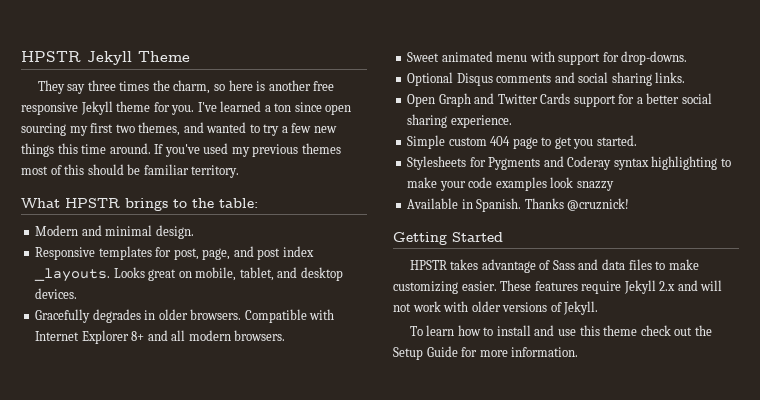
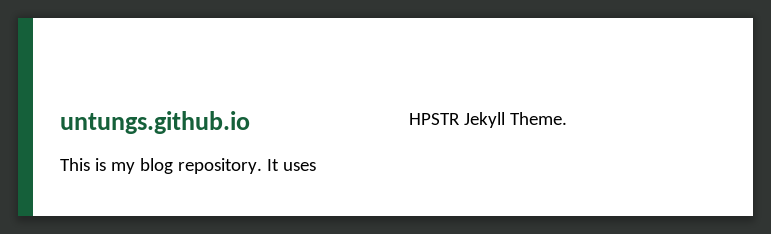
[21,51,190,65] [37,80,335,94] [21,101,352,115] [21,122,337,136] [21,143,341,157] [21,164,240,178] [21,198,258,211] [35,225,194,239] [35,246,314,260] [34,267,343,282] [35,288,78,299] [35,309,335,323] [35,330,286,344] [407,51,688,65] [407,72,686,86] [407,93,712,107] [407,114,512,128] [407,135,637,149] [407,156,731,170] [407,177,614,191] [407,198,630,212] [393,232,503,245] [409,259,699,273] [393,280,723,294] [393,301,599,315] [409,325,712,336] [393,346,579,360] HPSTR Jekyll Theme // They say three times the charm, so here is another free responsive Jekyll theme for you. I've learned a ton since open sourcing my first two themes, and wanted to try a few new things this time around. If you've used my previous themes most of this should be familiar territory. // What HPSTR brings to the table: // Modern and minimal design. // Responsive templates for post, page, and post index _layouts. Looks great on mobile, tablet, and desktop devices. // Gracefully degrades in older browsers. Compatible with Internet Explorer 8+ and all modern browsers. // Sweet animated menu with support for drop-downs. // Optional Disqus comments and social sharing links. // Open Graph and Twitter Cards support for a better social sharing experience. // Simple custom 404 page to get you started. // Stylesheets for Pygments and Coderay syntax highlighting to make your code examples look snazzy // Available in Spanish. Thanks @cruznick! // Getting Started // HPSTR takes advantage of Sass and data files to make customizing easier. These features require Jekyll 2.x and will not work with older versions of Jekyll. // To learn how to install and use this theme check out the Setup Guide for more information. -> [60,111,250,134] [60,158,316,174] [409,112,567,128] untungs.github.io // This is my blog repository. It uses HPSTR Jekyll Theme.

